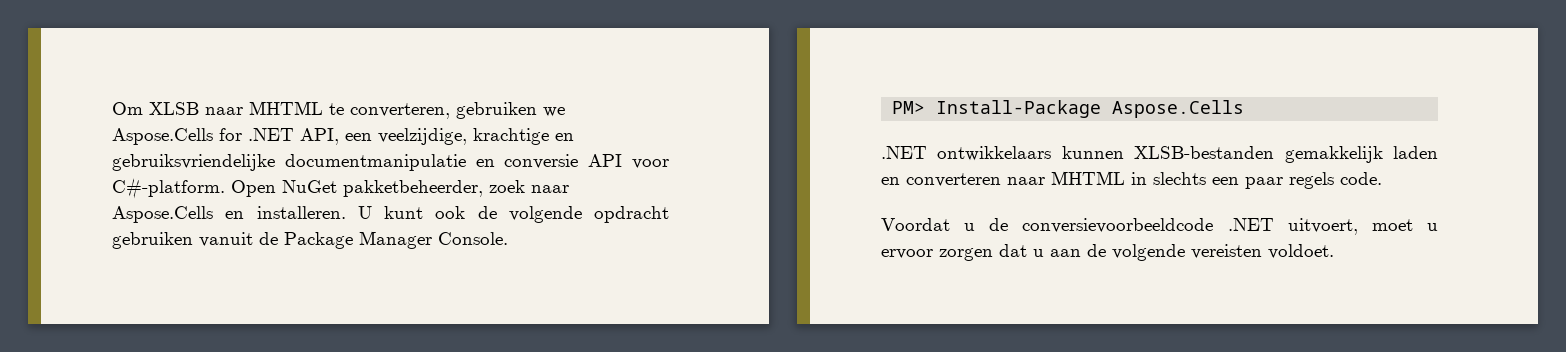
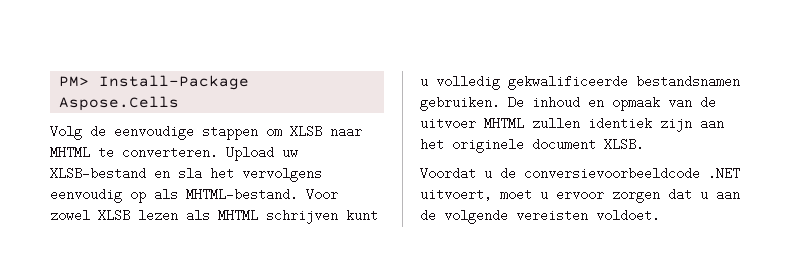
[112,101,565,119] [112,128,574,145] [112,154,669,171] [112,178,569,199] [112,206,669,223] [112,231,508,249] [892,100,1245,118] [881,146,1438,163] [881,171,1382,189] Om XLSB naar MHTML te converteren, gebruiken we Aspose.Cells for .NET API, een veelzijdige, krachtige en gebruiksvriendelijke documentmanipulatie en conversie API voor C#-platform. Open NuGet pakketbeheerder, zoek naar Aspose.Cells en installeren. U kunt ook de volgende opdracht gebruiken vanuit de Package Manager Console. // PM> Install-Package Aspose.Cells // .NET ontwikkelaars kunnen XLSB-bestanden gemakkelijk laden en converteren naar MHTML in slechts een paar regels code. -> [59,75,250,90] [59,96,180,111] [50,125,362,140] [50,146,298,161] [50,167,322,182] [50,188,338,203] [50,209,378,224] [420,75,740,90] [420,96,716,111] [420,117,724,132] [420,138,644,153] PM> Install-Package Aspose.Cells // Volg de eenvoudige stappen om XLSB naar MHTML te converteren. Upload uw XLSB-bestand en sla het vervolgens eenvoudig op als MHTML-bestand. Voor zowel XLSB lezen als MHTML schrijven kunt u volledig gekwalificeerde bestandsnamen gebruiken. De inhoud en opmaak van de uitvoer MHTML zullen identiek zijn aan het originele document XLSB.

